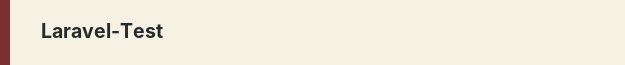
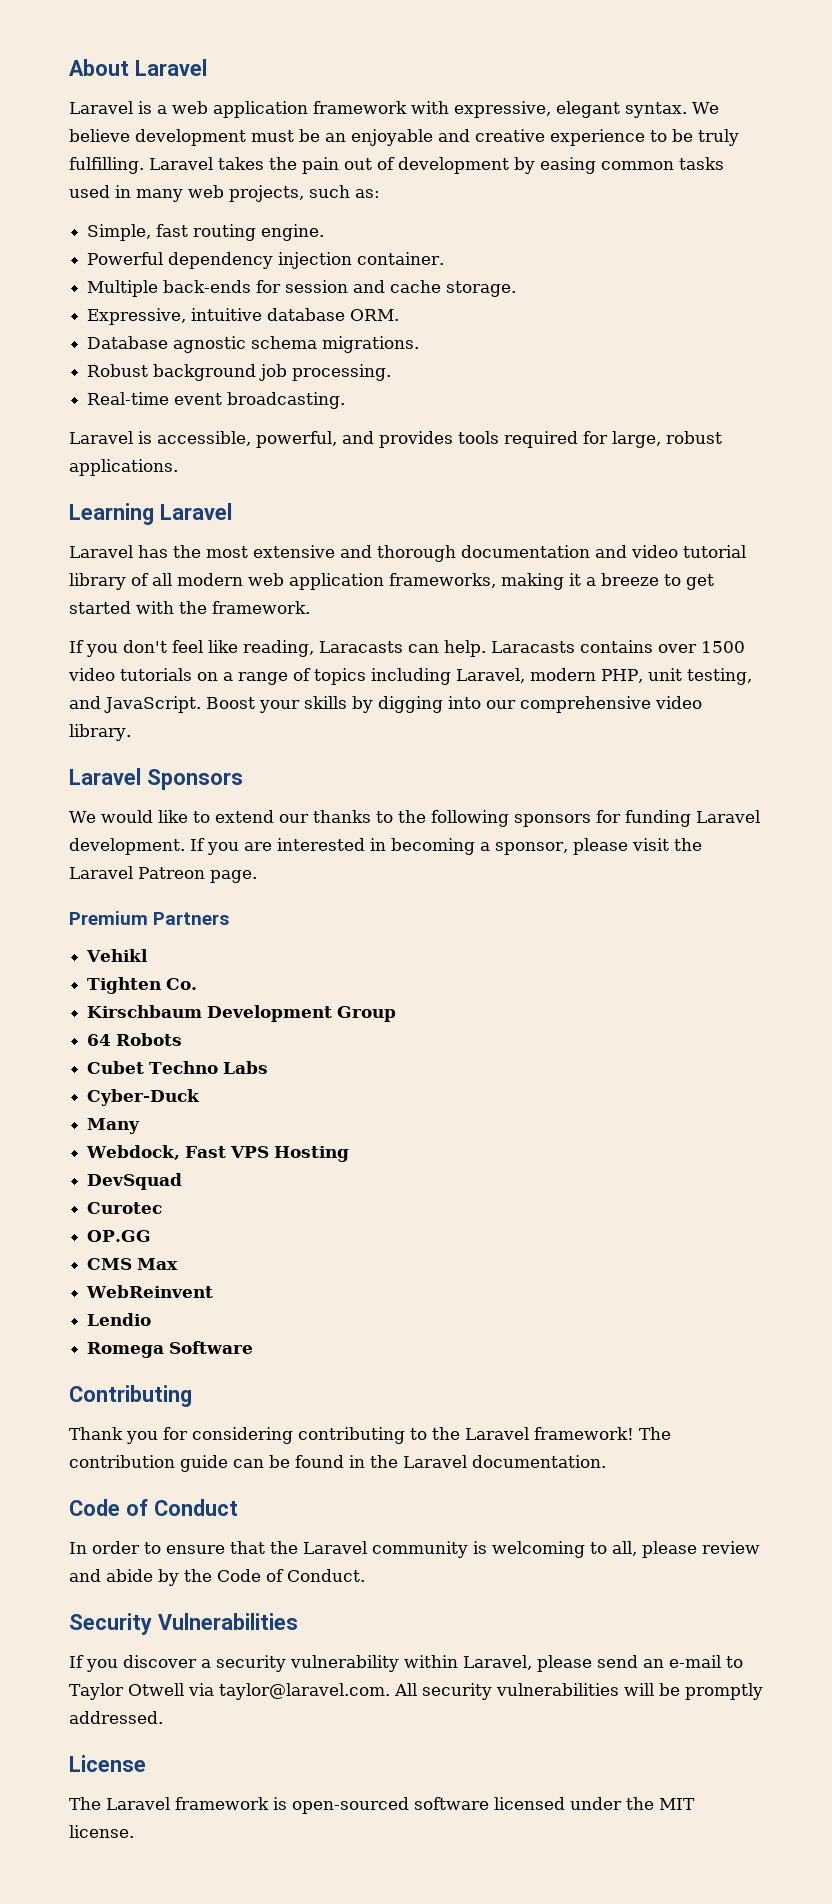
[41,23,163,38] Laravel-Test -> [69,59,207,76] [69,101,719,118] [69,129,739,146] [69,157,724,174] [69,185,380,202] [87,224,325,241] [87,252,445,269] [87,280,517,297] [87,308,400,325] [87,336,420,353] [87,364,392,381] [87,392,346,409] [69,431,722,448] [69,459,178,476] [69,503,232,525] [69,545,746,562] [69,573,714,590] [69,601,310,614] [69,640,745,657] [68,668,752,685] [69,696,702,713] [69,724,131,741] [69,768,243,790] [69,810,760,827] [69,838,702,855] [69,866,257,883] [69,911,230,925] [86,949,149,962] [87,977,198,994] [87,1005,397,1022] [87,1033,183,1046] [87,1061,269,1074] [87,1089,201,1106] [87,1118,141,1134] [86,1145,350,1162] [87,1173,183,1190] [87,1202,163,1214] [87,1230,152,1242] [87,1258,179,1270] [86,1285,214,1298] [87,1313,152,1326] [87,1341,254,1358] [69,1385,192,1407] [69,1427,671,1444] [69,1455,606,1472] [69,1499,238,1516] [69,1541,760,1558] [69,1569,365,1586] [69,1613,298,1635] [69,1655,743,1672] [69,1683,763,1700] [69,1711,163,1724] [69,1755,146,1772] [69,1797,695,1814] [69,1825,134,1838] About Laravel // Laravel is a web application framework with expressive, elegant syntax. We believe development must be an enjoyable and creative experience to be truly fulfilling. Laravel takes the pain out of development by easing common tasks used in many web projects, such as: // Simple, fast routing engine. // Powerful dependency injection container. // Multiple back-ends for session and cache storage. // Expressive, intuitive database ORM. // Database agnostic schema migrations. // Robust background job processing. // Real-time event broadcasting. // Laravel is accessible, powerful, and provides tools required for large, robust applications. // Learning Laravel // Laravel has the most extensive and thorough documentation and video tutorial library of all modern web application frameworks, making it a breeze to get started with the framework. // If you don't feel like reading, Laracasts can help. Laracasts contains over 1500 video tutorials on a range of topics including Laravel, modern PHP, unit testing, and JavaScript. Boost your skills by digging into our comprehensive video library. // Laravel Sponsors // We would like to extend our thanks to the following sponsors for funding Laravel development. If you are interested in becoming a sponsor, please visit the Laravel Patreon page. // Premium Partners // Vehikl // Tighten Co. // Kirschbaum Development Group // 64 Robots // Cubet Techno Labs // Cyber-Duck // Many // Webdock, Fast VPS Hosting // DevSquad // Curotec // OP.GG // CMS Max // WebReinvent // Lendio // Romega Software // Contributing // Thank you for considering contributing to the Laravel framework! The contribution guide can be found in the Laravel documentation. // Code of Conduct // In order to ensure that the Laravel community is welcoming to all, please review and abide by the Code of Conduct. // Security Vulnerabilities // If you discover a security vulnerability within Laravel, please send an e-mail to Taylor Otwell via taylor@laravel.com. All security vulnerabilities will be promptly addressed. // License // The Laravel framework is open-sourced software licensed under the MIT license.

